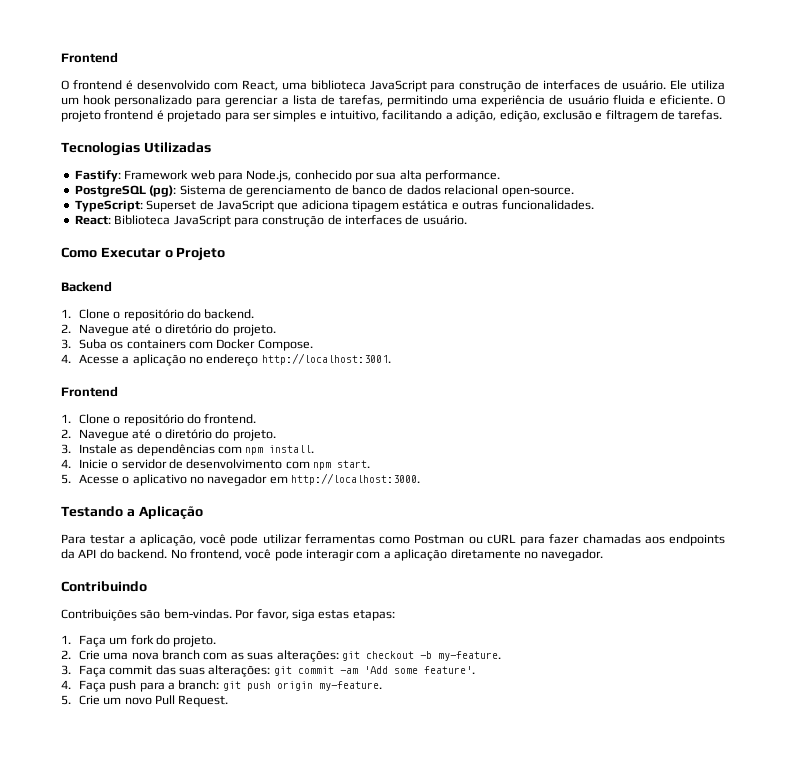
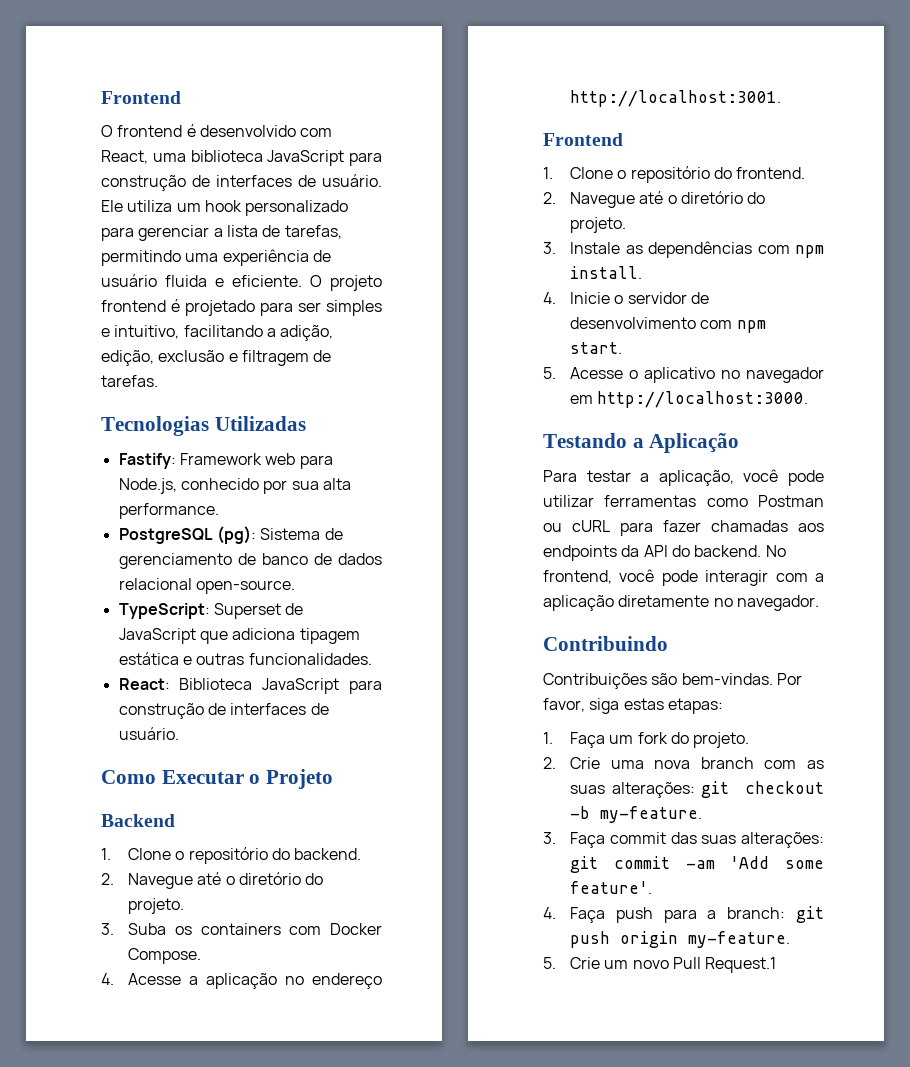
[178,695,229,707] Request. -> [705,957,777,973] Request.1

